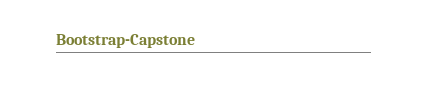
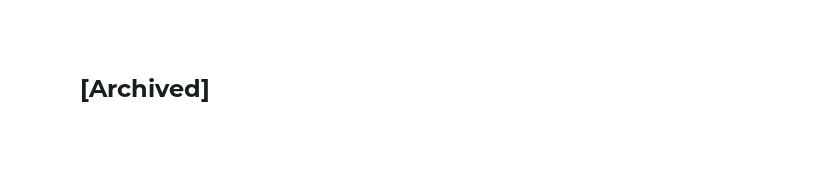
[56,34,195,48] Bootstrap-Capstone -> [80,78,210,102] [Archived]

